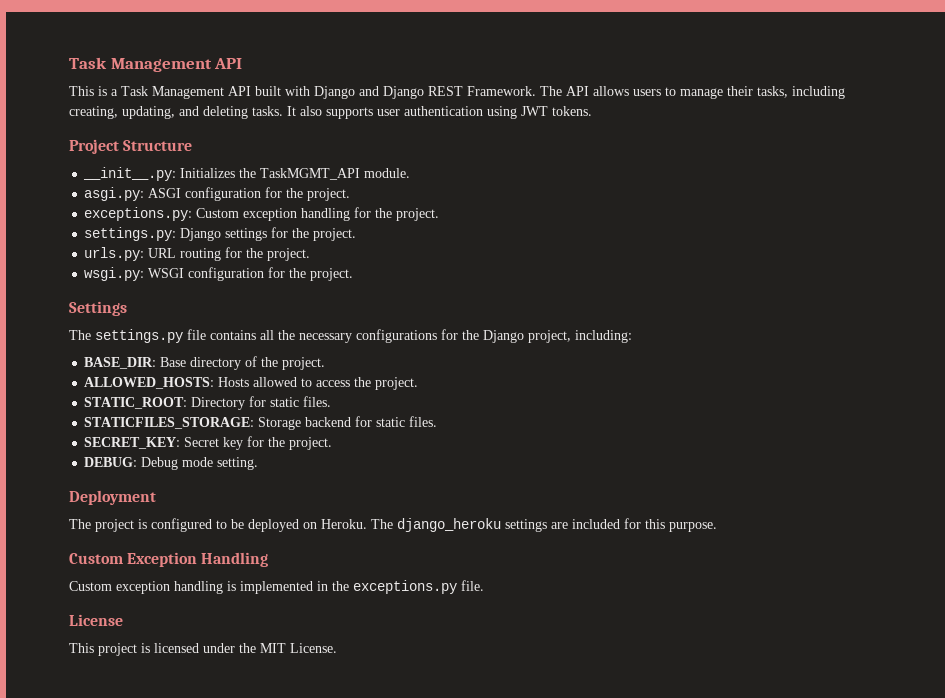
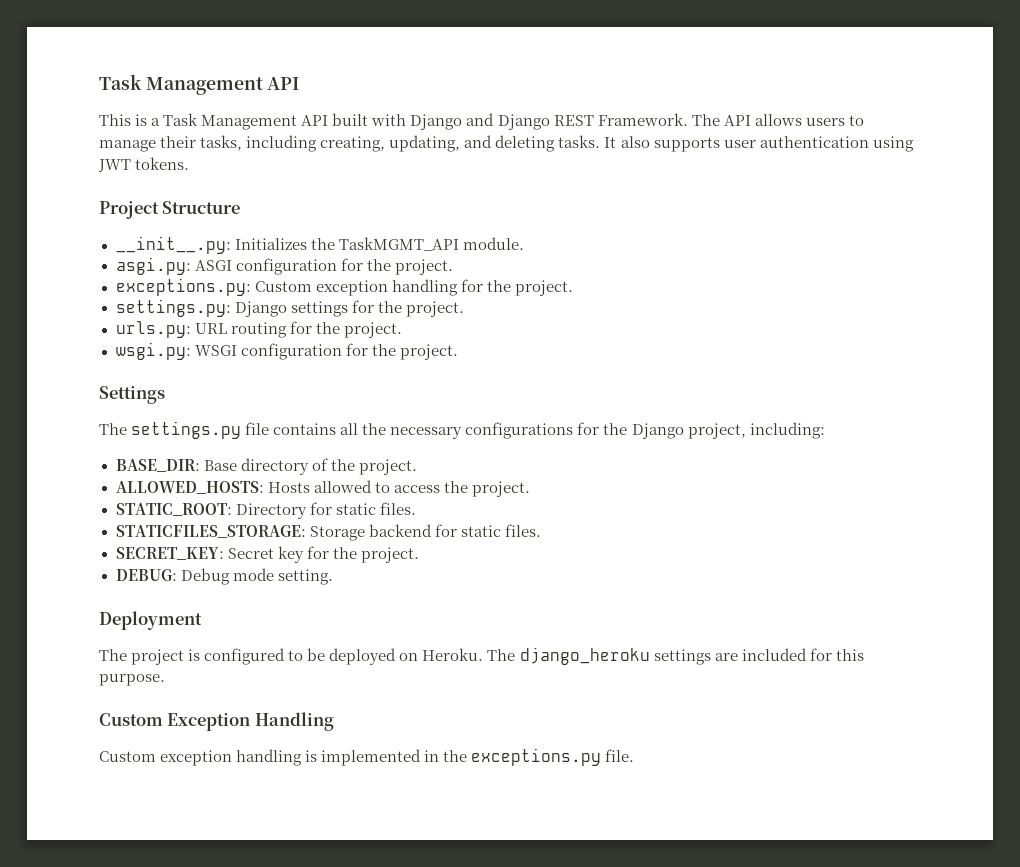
[69,614,123,626] [69,643,337,656] // License // This project is licensed under the MIT License. -> (635, 755) none

